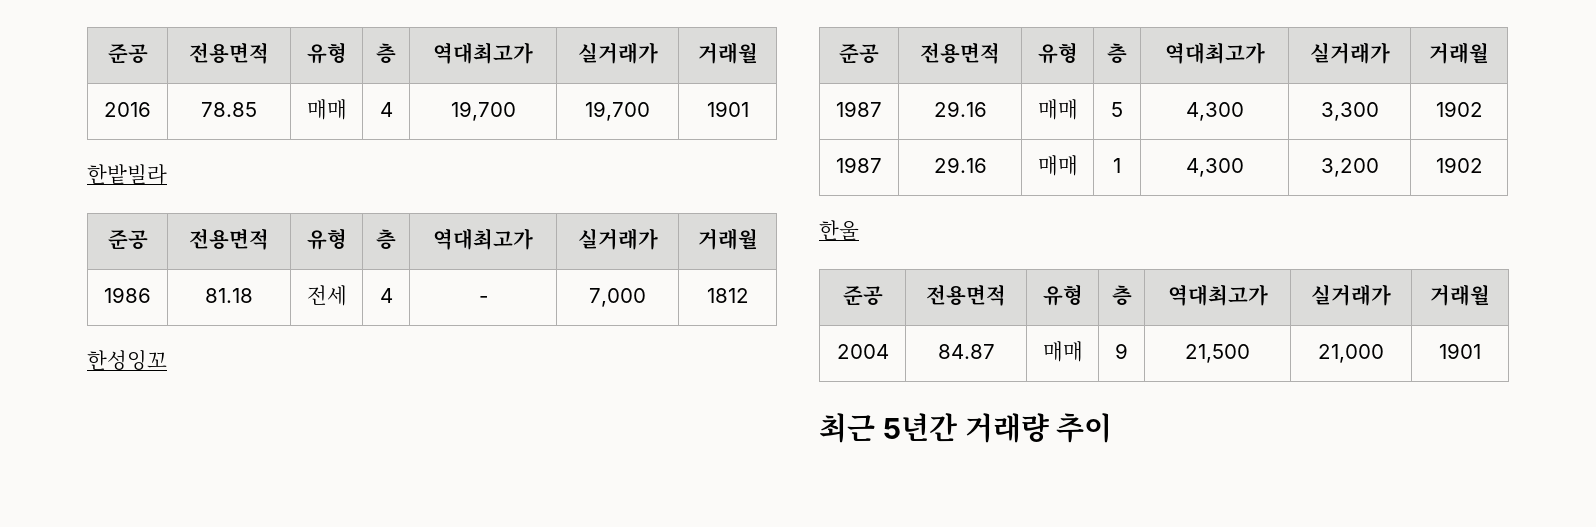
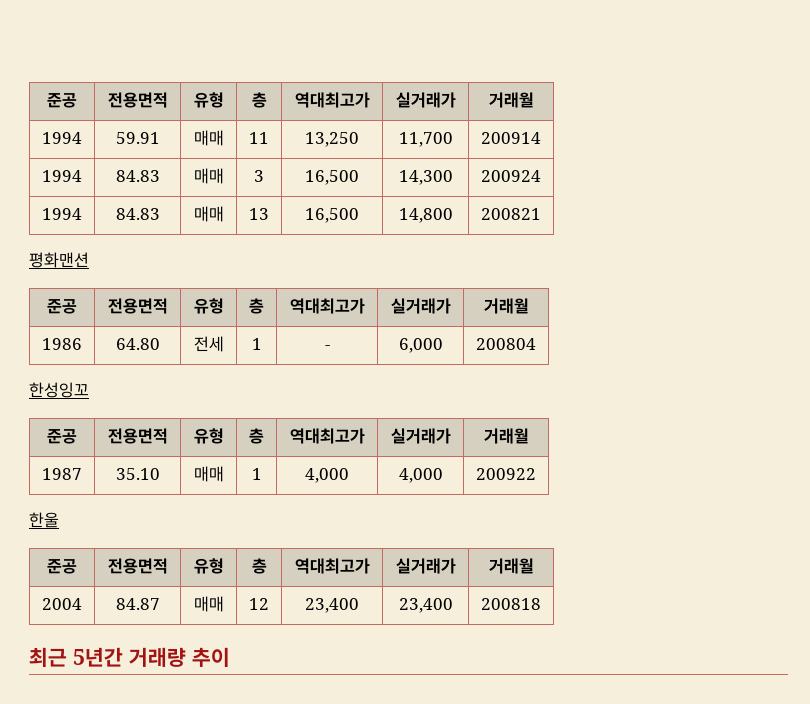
[107,44,148,63] [189,42,269,64] [306,42,347,64] [376,43,396,63] [433,42,533,64] [577,42,658,64] [697,42,758,64] [104,102,151,117] [201,102,257,117] [306,99,347,120] [379,102,393,117] [450,101,516,121] [585,101,650,121] [706,101,749,117] [87,164,167,185] 준공 | 전용면적 | 유형 | 층 | 역대최고가 | 실거래가 | 거래월 // 2016 | 78.85 | 매매 | 4 | 19,700 | 19,700 | 1901 // 한밭빌라 -> [47,93,77,108] [107,92,168,108] [193,92,224,108] [251,92,267,108] [294,92,370,108] [395,92,456,108] [488,92,534,108] [42,132,82,144] [115,132,160,144] [193,130,224,146] [249,132,269,144] [305,132,359,147] [398,132,453,147] [481,132,541,144] [42,170,82,182] [115,170,160,182] [193,168,224,184] [254,170,264,182] [305,170,359,185] [398,170,453,185] [481,170,541,182] [42,208,82,220] [115,208,160,220] [193,206,224,222] [249,208,269,220] [305,208,359,223] [398,208,453,223] [481,208,541,220] [29,252,89,268] 준공 | 전용면적 | 유형 | 층 | 역대최고가 | 실거래가 | 거래월 // 1994 | 59.91 | 매매 | 11 | 13,250 | 11,700 | 200914 // 1994 | 84.83 | 매매 | 3 | 16,500 | 14,300 | 200924 // 1994 | 84.83 | 매매 | 13 | 16,500 | 14,800 | 200821 // 평화맨션
[205,288,253,303] 81.18 -> [115,338,160,350] 64.80
[379,288,393,303] 4 -> [251,338,262,350] 1
[589,288,646,307] [706,288,749,303] 7,000 | 1812 -> [398,338,443,353] [476,338,536,350] 6,000 | 200804
[933,101,987,117] [1037,99,1078,120] [1111,102,1123,117] [1185,102,1244,121] [1320,102,1379,121] [1435,101,1483,117] [836,157,882,173] [933,157,987,173] 29.16 | 매매 | 5 | 4,300 | 3,300 | 1902 // 1987 | 29.16 -> [115,468,160,480] 35.10
[1185,158,1244,177] [1320,158,1379,177] [1435,157,1483,173] 4,300 | 3,200 | 1902 -> [305,468,349,483] [398,468,443,483] [476,468,536,480] 4,000 | 4,000 | 200922
[1115,343,1128,359] [1185,344,1250,363] [1318,344,1384,363] [1439,343,1481,359] 9 | 21,500 | 21,000 | 1901 -> [249,598,269,610] [305,598,359,613] [398,598,453,613] [481,598,541,610] 12 | 23,400 | 23,400 | 200818

